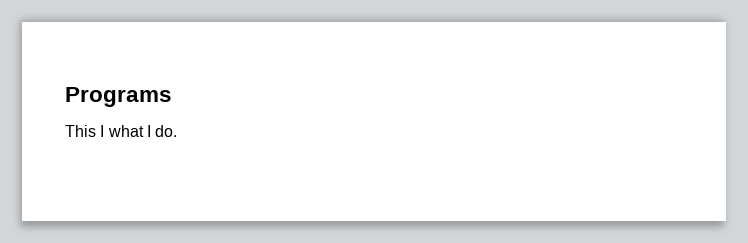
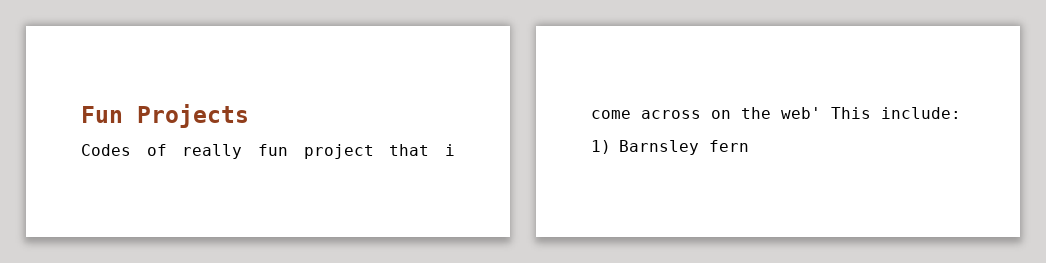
[65,87,172,107] [65,125,178,137] Programs // This I what I do. -> [81,104,249,128] [81,144,455,159] [591,107,961,119] [591,140,749,155] Fun Projects // Codes of really fun project that i come across on the web' This include: // 1) Barnsley fern

